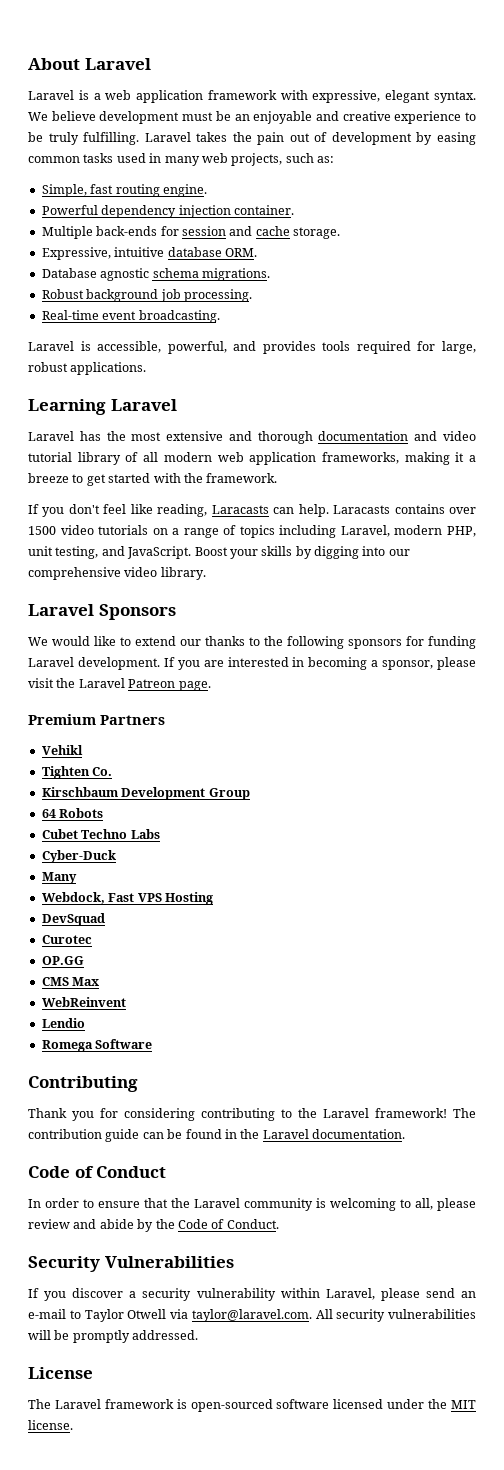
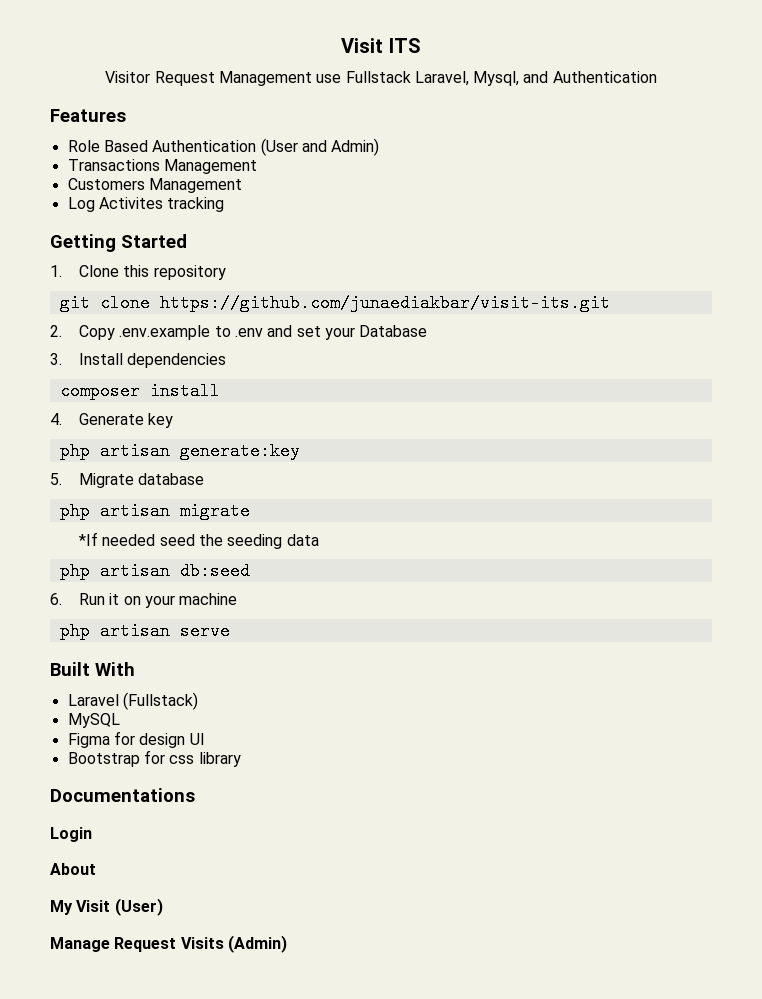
[28,58,151,70] [28,90,476,103] [28,111,476,124] [28,132,477,145] [28,153,334,166] [41,184,207,197] [41,205,294,218] [41,226,340,239] [41,247,257,260] [41,268,270,281] [41,289,252,302] [41,310,220,323] [28,341,476,354] [28,362,147,375] [28,399,177,415] [28,431,476,444] [28,452,476,465] [28,473,278,486] [28,504,476,517] [28,525,476,538] [28,546,410,559] [28,567,206,580] [28,604,176,620] [28,636,476,649] [28,657,476,670] [28,678,211,691] [28,714,165,725] [41,745,83,755] [41,766,113,779] [41,787,250,800] [41,808,104,818] [41,829,160,839] [41,850,116,863] [41,872,77,884] [41,892,213,905] [41,913,105,926] [41,935,92,944] [41,956,84,965] [41,977,100,986] [41,997,126,1007] [41,1018,85,1028] [41,1039,153,1052] [28,1076,138,1092] [28,1108,476,1121] [28,1129,405,1142] [28,1166,167,1178] [28,1198,476,1211] [28,1219,279,1232] [28,1256,234,1272] [28,1288,477,1301] [28,1309,476,1322] [28,1330,199,1343] [28,1367,93,1379] [28,1399,477,1412] [28,1420,73,1430] About Laravel // Laravel is a web application framework with expressive, elegant syntax. We believe development must be an enjoyable and creative experience to be truly fulfilling. Laravel takes the pain out of development by easing common tasks used in many web projects, such as: // Simple, fast routing engine. // Powerful dependency injection container. // Multiple back-ends for session and cache storage. // Expressive, intuitive database ORM. // Database agnostic schema migrations. // Robust background job processing. // Real-time event broadcasting. // Laravel is accessible, powerful, and provides tools required for large, robust applications. // Learning Laravel // Laravel has the most extensive and thorough documentation and video tutorial library of all modern web application frameworks, making it a breeze to get started with the framework. // If you don't feel like reading, Laracasts can help. Laracasts contains over 1500 video tutorials on a range of topics including Laravel, modern PHP, unit testing, and JavaScript. Boost your skills by digging into our comprehensive video library. // Laravel Sponsors // We would like to extend our thanks to the following sponsors for funding Laravel development. If you are interested in becoming a sponsor, please visit the Laravel Patreon page. // Premium Partners // Vehikl // Tighten Co. // Kirschbaum Development Group // 64 Robots // Cubet Techno Labs // Cyber-Duck // Many // Webdock, Fast VPS Hosting // DevSquad // Curotec // OP.GG // CMS Max // WebReinvent // Lendio // Romega Software // Contributing // Thank you for considering contributing to the Laravel framework! The contribution guide can be found in the Laravel documentation. // Code of Conduct // In order to ensure that the Laravel community is welcoming to all, please review and abide by the Code of Conduct. // Security Vulnerabilities // If you discover a security vulnerability within Laravel, please send an e-mail to Taylor Otwell via taylor@laravel.com. All security vulnerabilities will be promptly addressed. // License // The Laravel framework is open-sourced software licensed under the MIT license. -> [341,38,421,53] [105,71,657,86] [50,109,126,122] [67,138,380,156] [67,159,257,174] [67,178,242,193] [67,197,225,212] [50,234,187,252] [50,265,226,280] [59,294,610,312] [50,325,428,340] [50,353,227,368] [59,382,220,400] [50,413,174,428] [59,442,300,460] [50,473,205,488] [59,502,250,520] [78,532,319,549] [59,562,250,580] [50,593,238,608] [59,622,230,640] [50,662,135,676] [67,692,198,710] [67,713,120,728] [67,731,205,748] [67,750,241,767] [50,788,195,802] [50,827,92,842] [50,863,96,875] [50,898,163,916] [50,935,287,953] Visit ITS // Visitor Request Management use Fullstack Laravel, Mysql, and Authentication // Features // Role Based Authentication (User and Admin) // Transactions Management // Customers Management // Log Activites tracking // Getting Started // 1. Clone this repository // git clone https://github.com/junaediakbar/visit-its.git // 2. Copy .env.example to .env and set your Database // 3. Install dependencies // composer install // 4. Generate key // php artisan generate:key // 5. Migrate database // php artisan migrate // *If needed seed the seeding data // php artisan db:seed // 6. Run it on your machine // php artisan serve // Built With // Laravel (Fullstack) // MySQL // Figma for design UI // Bootstrap for css library // Documentations // Login // About // My Visit (User) // Manage Request Visits (Admin)

